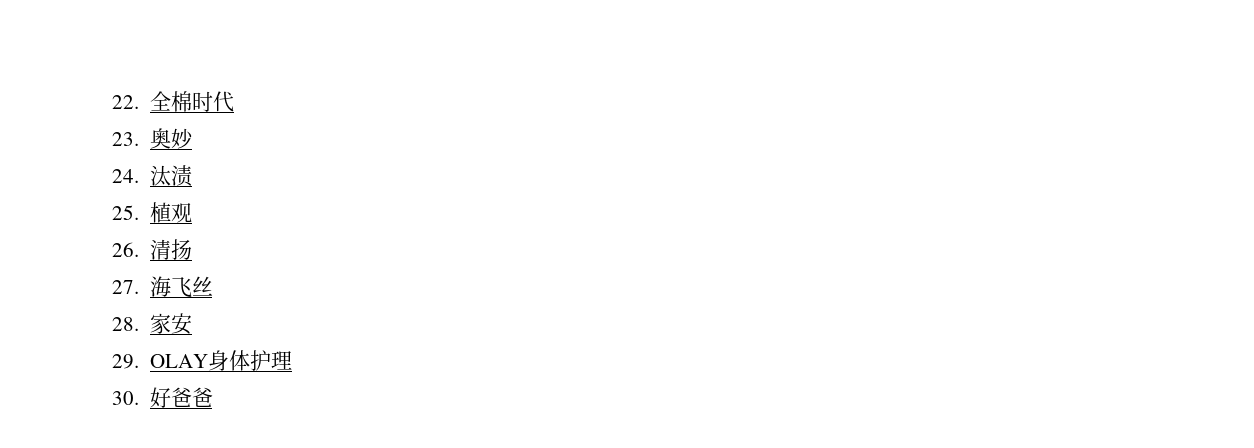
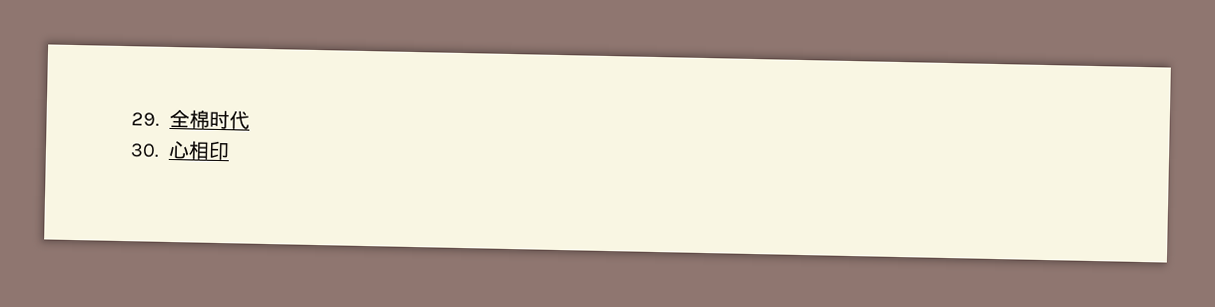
[112,95,139,109] 22. -> [131,112,160,127] 29.
[112,128,193,149] [112,165,192,186] [112,202,192,223] [112,239,192,260] [112,276,213,297] [112,313,192,335] [112,350,292,371] [112,387,213,408] 23.奥妙 // 24.汰渍 // 25.植观 // 26.清扬 // 27.海飞丝 // 28.家安 // 29. OLAY身体护理 // 30.好爸爸 -> [130,140,230,161] 30.心相印

